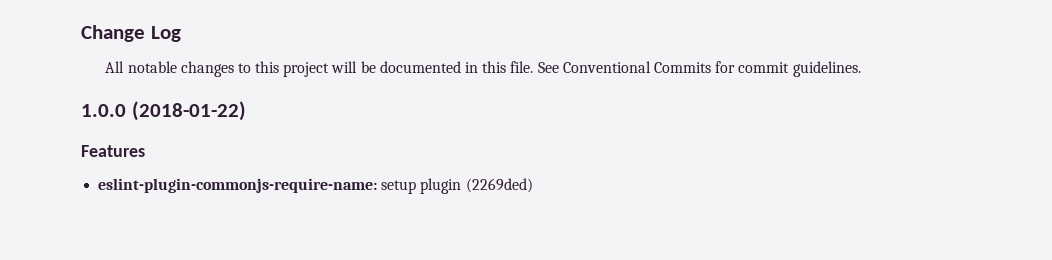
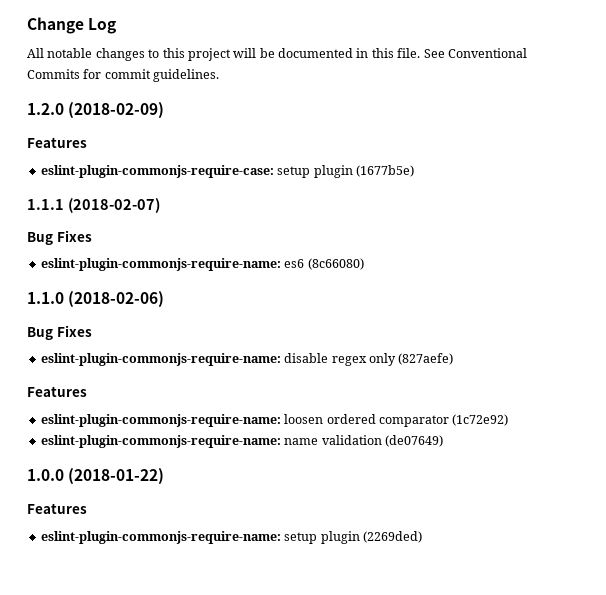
(861, 69) none -> [27,102,165,119] [27,137,87,148] [40,165,414,178] [27,198,160,213] [27,230,92,245] [40,258,364,271] [27,291,165,308] [27,325,92,340] [40,353,454,366] [27,386,87,397] [40,414,509,427] [40,435,443,448] // 1.2.0 (2018-02-09) // Features // eslint-plugin-commonjs-require-case: setup plugin (1677b5e) // 1.1.1 (2018-02-07) // Bug Fixes // eslint-plugin-commonjs-require-name: es6 (8c66080) // 1.1.0 (2018-02-06) // Bug Fixes // eslint-plugin-commonjs-require-name: disable regex only (827aefe) // Features // eslint-plugin-commonjs-require-name: loosen ordered comparator (1c72e92) // eslint-plugin-commonjs-require-name: name validation (de07649)

